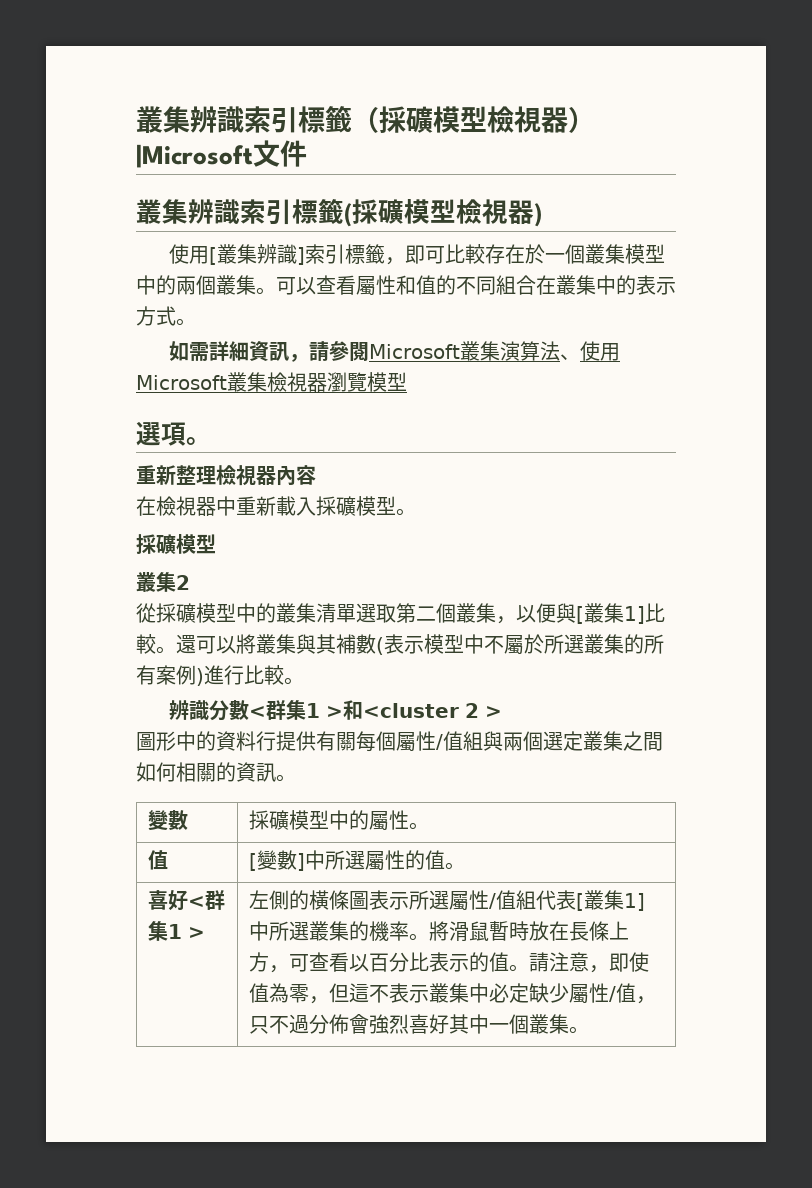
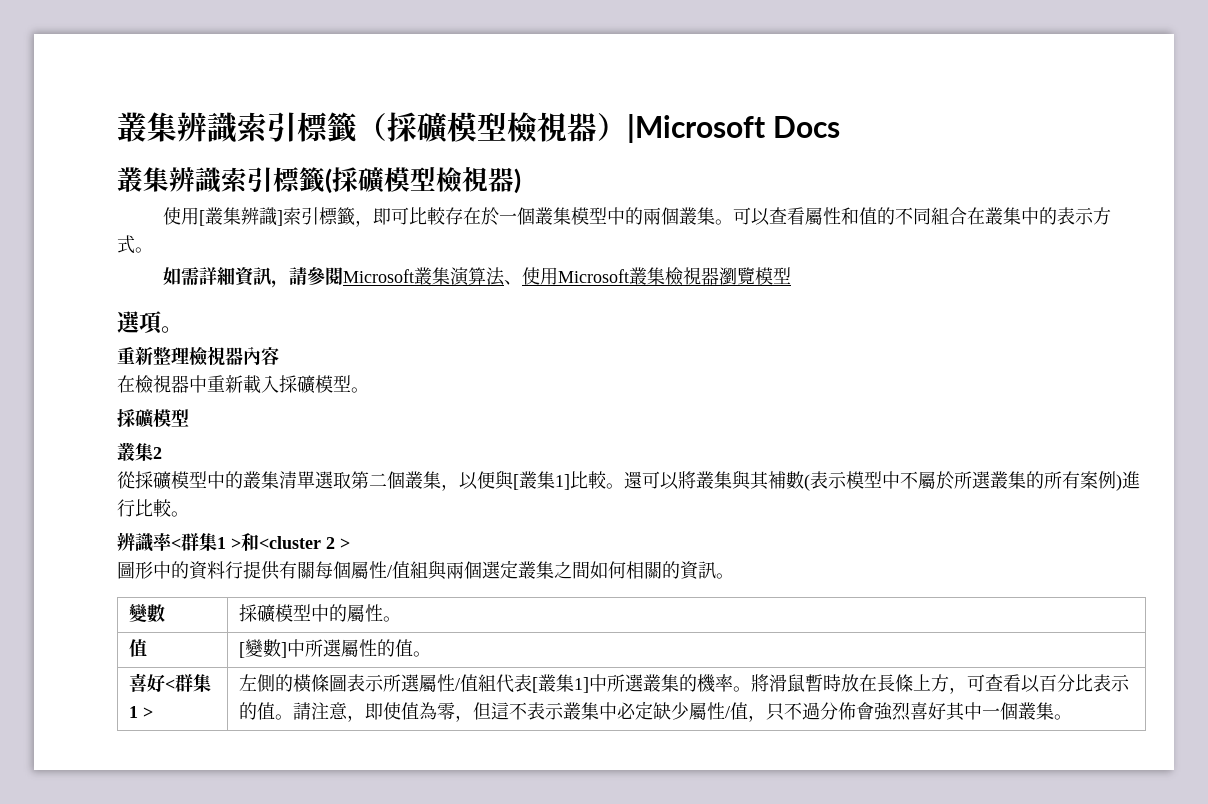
[253,140,307,167] 文件 -> [772,116,840,138] Docs
[209,700,250,721] 分數 -> [153,533,172,551] 率

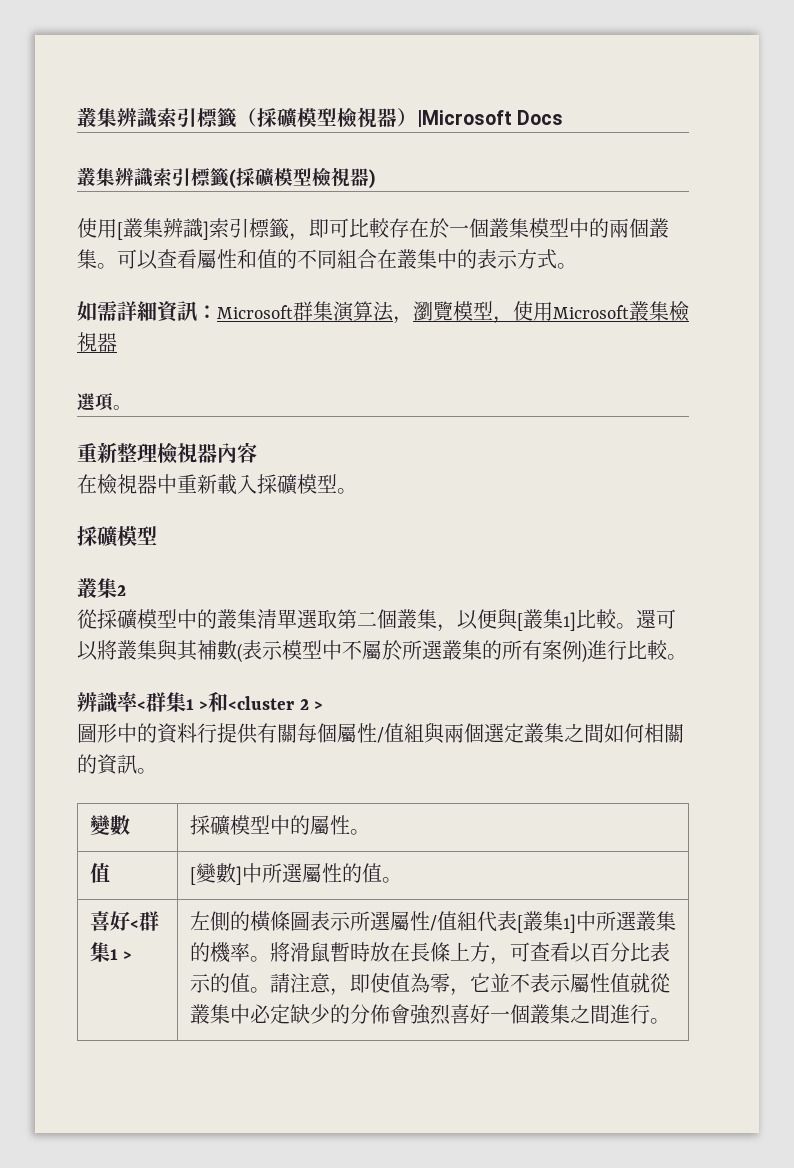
[271,267,523,288] ，請參閱Microsoft叢集演算法、 -> [197,301,513,324] ：Microsoft群集演算法，瀏覽模型，
[719,267,792,285] 瀏覽模型 -> (117, 342) none
[472,701,820,722] 但這不表示叢集中必定缺少屬性/值，只不過 -> [469,973,671,993] [189,1004,350,1024] 它並不表示屬性值就從叢集中必定缺少的
[945,702,1054,721] 其中一個叢集 -> [489,1004,650,1024] 一個叢集之間進行

